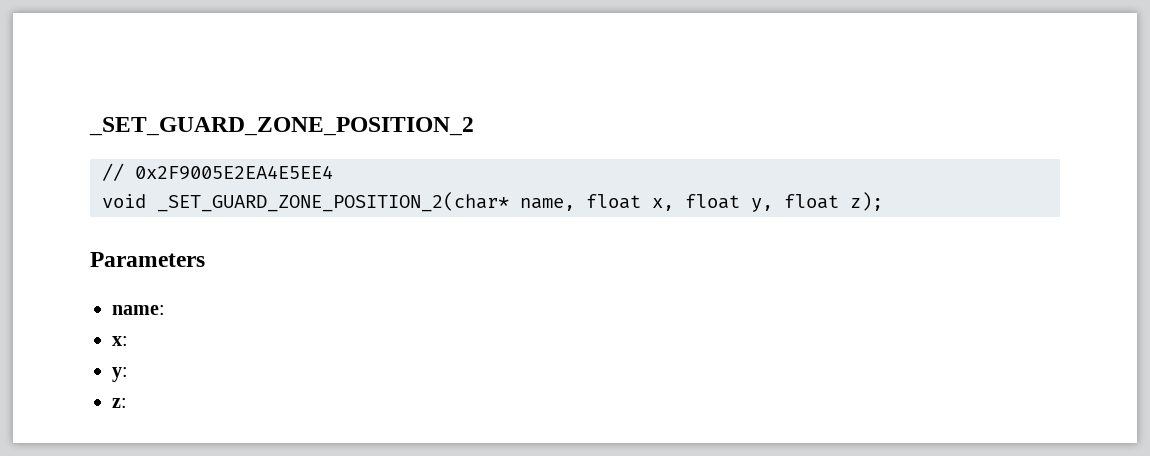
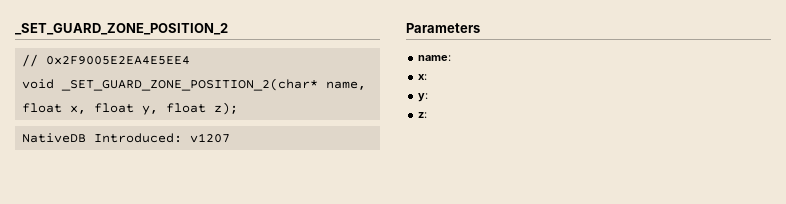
(883, 201) none -> [21,133,230,143] // NativeDB Introduced: v1207

